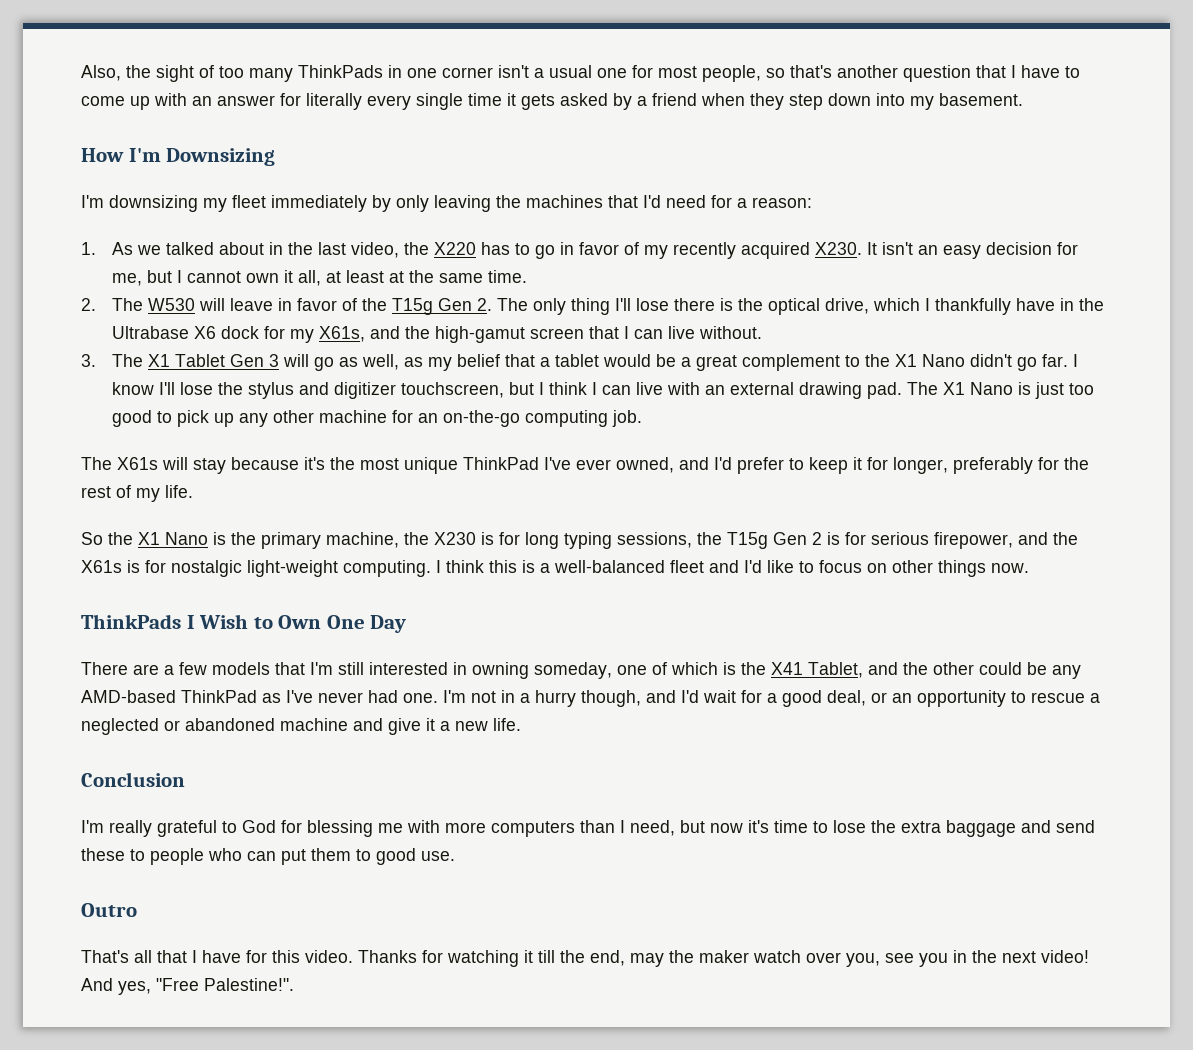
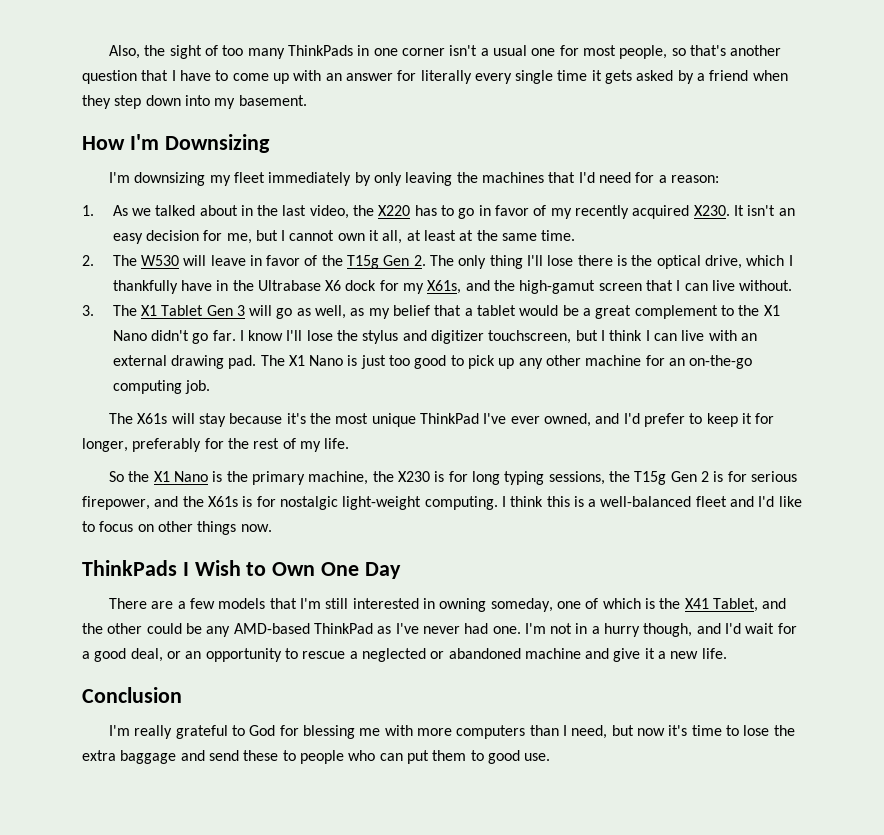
[81,903,137,917] [81,950,1089,967] [81,978,294,995] // Outro // That's all that I have for this video. Thanks for watching it till the end, may the maker watch over you, see you in the next video! And yes, "Free Palestine!". -> (551, 757) none

